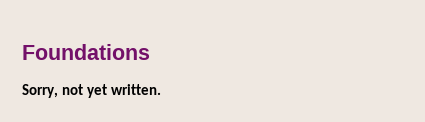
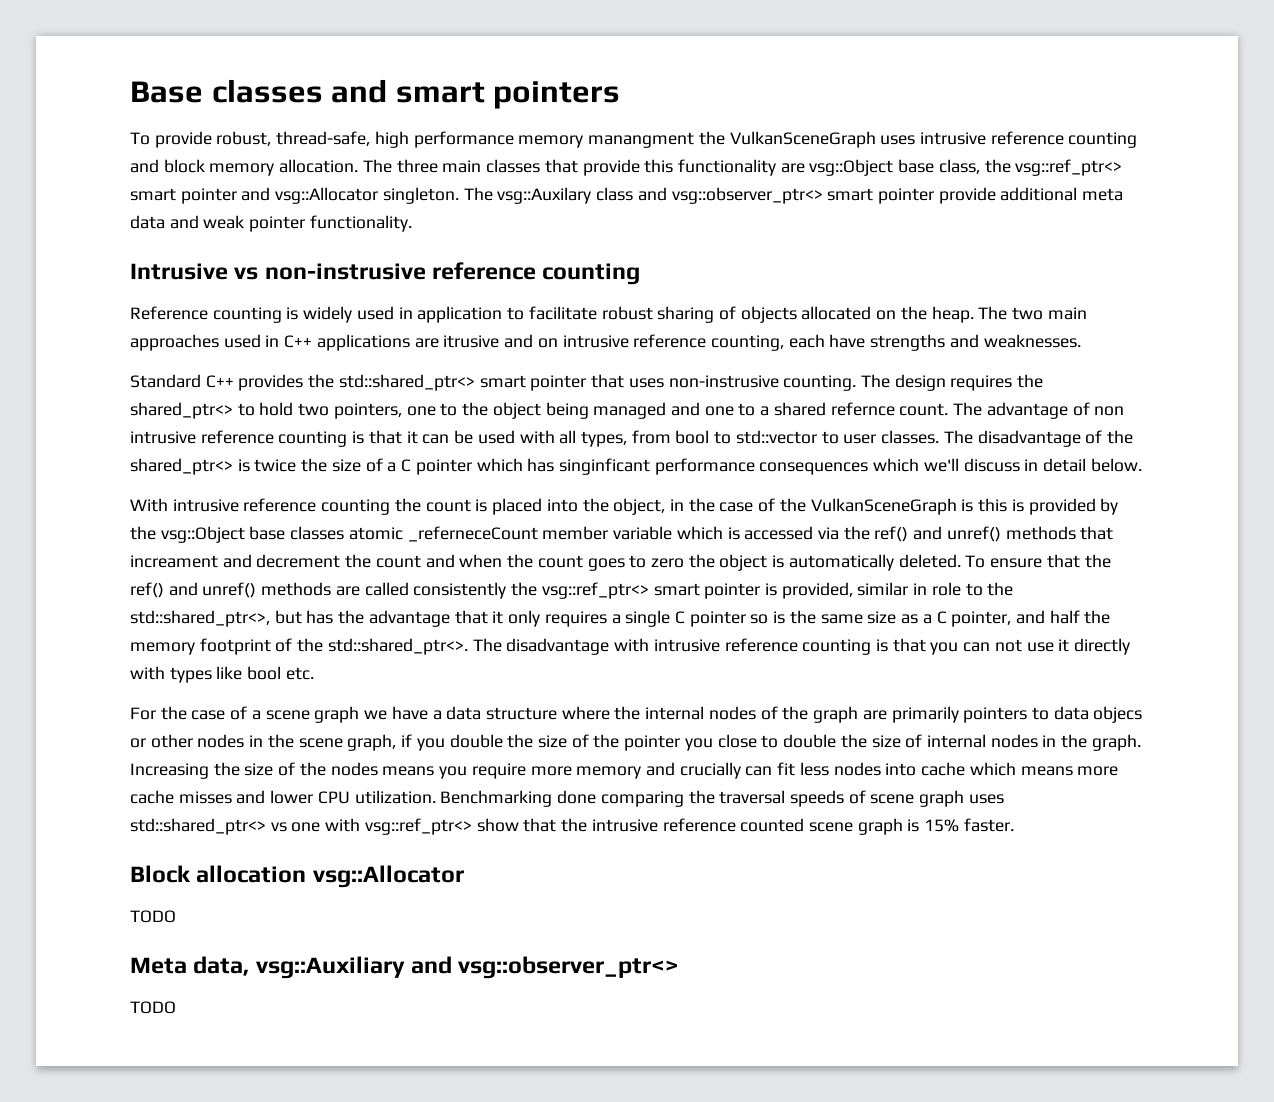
[22,44,150,60] [22,84,161,98] Foundations // Sorry, not yet written. -> [130,79,621,109] [130,131,1138,148] [130,159,1123,176] [130,187,1124,204] [130,215,412,232] [130,262,641,285] [130,306,1087,323] [130,334,1081,351] [130,374,1044,391] [130,402,1125,419] [130,430,1133,447] [130,458,1142,475] [130,498,1119,515] [130,526,1114,543] [130,554,1111,571] [130,582,1014,599] [130,610,1111,627] [130,638,1131,655] [130,666,314,683] [130,706,1143,723] [130,734,1141,751] [130,762,1119,779] [130,790,1004,807] [130,818,1014,835] [130,865,464,888] [130,910,176,923] [130,956,680,979] [130,1001,176,1014] Base classes and smart pointers // To provide robust, thread-safe, high performance memory manangment the VulkanSceneGraph uses intrusive reference counting and block memory allocation. The three main classes that provide this functionality are vsg::Object base class, the vsg::ref_ptr<> smart pointer and vsg::Allocator singleton. The vsg::Auxilary class and vsg::observer_ptr<> smart pointer provide additional meta data and weak pointer functionality. // Intrusive vs non-instrusive reference counting // Reference counting is widely used in application to facilitate robust sharing of objects allocated on the heap. The two main approaches used in C++ applications are itrusive and on intrusive reference counting, each have strengths and weaknesses. // Standard C++ provides the std::shared_ptr<> smart pointer that uses non-instrusive counting. The design requires the shared_ptr<> to hold two pointers, one to the object being managed and one to a shared refernce count. The advantage of non intrusive reference counting is that it can be used with all types, from bool to std::vector to user classes. The disadvantage of the shared_ptr<> is twice the size of a C pointer which has singinficant performance consequences which we'll discuss in detail below. // With intrusive reference counting the count is placed into the object, in the case of the VulkanSceneGraph is this is provided by the vsg::Object base classes atomic _referneceCount member variable which is accessed via the ref() and unref() methods that increament and decrement the count and when the count goes to zero the object is automatically deleted. To ensure that the ref() and unref() methods are called consistently the vsg::ref_ptr<> smart pointer is provided, similar in role to the std::shared_ptr<>, but has the advantage that it only requires a single C pointer so is the same size as a C pointer, and half the memory footprint of the std::shared_ptr<>. The disadvantage with intrusive reference counting is that you can not use it directly with types like bool etc. // For the case of a scene graph we have a data structure where the internal nodes of the graph are primarily pointers to data objecs or other nodes in the scene graph, if you double the size of the pointer you close to double the size of internal nodes in the graph. Increasing the size of the nodes means you require more memory and crucially can fit less nodes into cache which means more cache misses and lower CPU utilization. Benchmarking done comparing the traversal speeds of scene graph uses std::shared_ptr<> vs one with vsg::ref_ptr<> show that the intrusive reference counted scene graph is 15% faster. // Block allocation vsg::Allocator // TODO // Meta data, vsg::Auxiliary and vsg::observer_ptr<> // TODO

